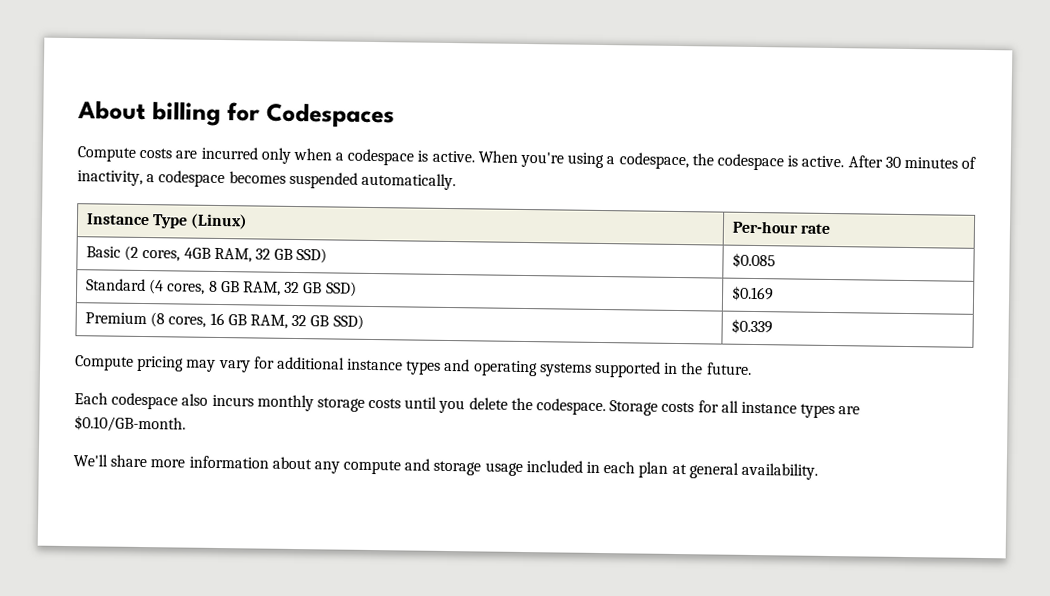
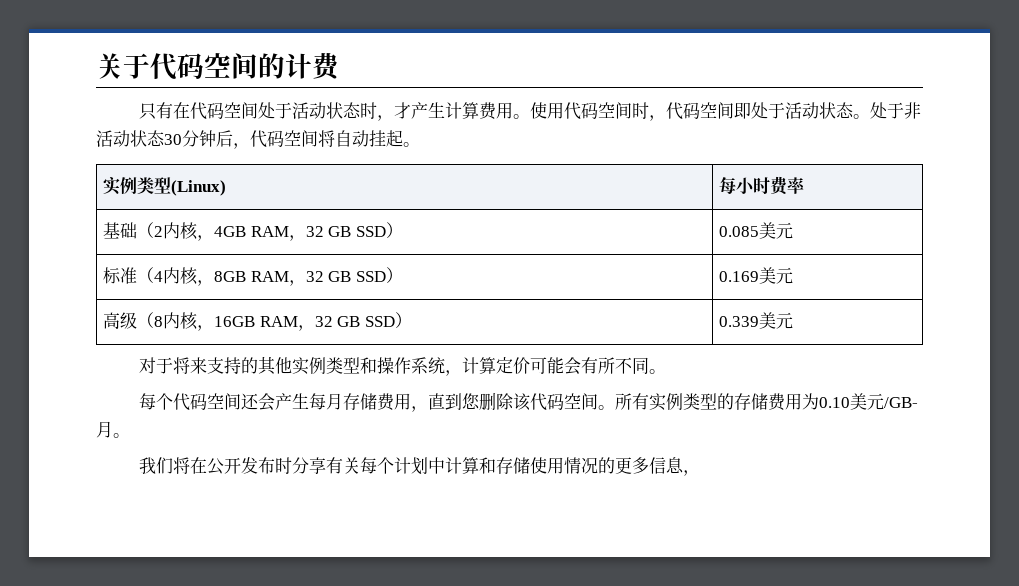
[77,100,395,129] [77,146,977,171] [77,170,456,191] [86,213,249,230] [732,220,831,234] [86,245,328,264] [732,252,777,269] [86,278,357,297] [731,285,775,302] [85,312,364,330] [731,318,774,335] [75,355,752,378] [74,392,861,419] [74,415,186,433] [73,454,818,480] About billing for Codespaces // Compute costs are incurred only when a codespace is active. When you're using a codespace, the codespace is active. After 30 minutes of inactivity, a codespace becomes suspended automatically. // Instance Type (Linux) | Per-hour rate // Basic (2 cores, 4GB RAM, 32 GB SSD) | $0.085 // Standard (4 cores, 8 GB RAM, 32 GB SSD) | $0.169 // Premium (8 cores, 16 GB RAM, 32 GB SSD) | $0.339 // Compute pricing may vary for additional instance types and operating systems supported in the future. // Each codespace also incurs monthly storage costs until you delete the codespace. Storage costs for all instance types are $0.10/GB-month. // We'll share more information about any compute and storage usage included in each plan at general availability. -> [96,53,340,80] [138,102,921,121] [96,130,420,149] [102,177,226,196] [718,176,805,195] [102,222,403,241] [718,222,793,239] [102,267,403,286] [718,267,793,284] [102,312,412,331] [718,312,793,329] [138,356,666,376] [138,392,918,412] [96,421,130,438] [138,457,700,476] 关于代码空间的计费 // 只有在代码空间处于活动状态时，才产生计算费用。使用代码空间时，代码空间即处于活动状态。处于非活动状态30分钟后，代码空间将自动挂起。 // 实例类型(Linux) | 每小时费率 // 基础（2内核，4GB RAM，32 GB SSD） | 0.085美元 // 标准（4内核，8GB RAM，32 GB SSD） | 0.169美元 // 高级（8内核，16GB RAM，32 GB SSD） | 0.339美元 // 对于将来支持的其他实例类型和操作系统，计算定价可能会有所不同。 // 每个代码空间还会产生每月存储费用，直到您删除该代码空间。所有实例类型的存储费用为0.10美元/GB-月。 // 我们将在公开发布时分享有关每个计划中计算和存储使用情况的更多信息，

